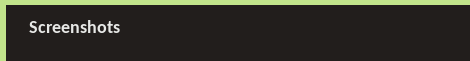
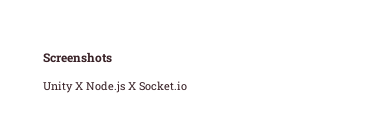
(120, 26) none -> [43,81,187,93] // Unity X Node.js X Socket.io

